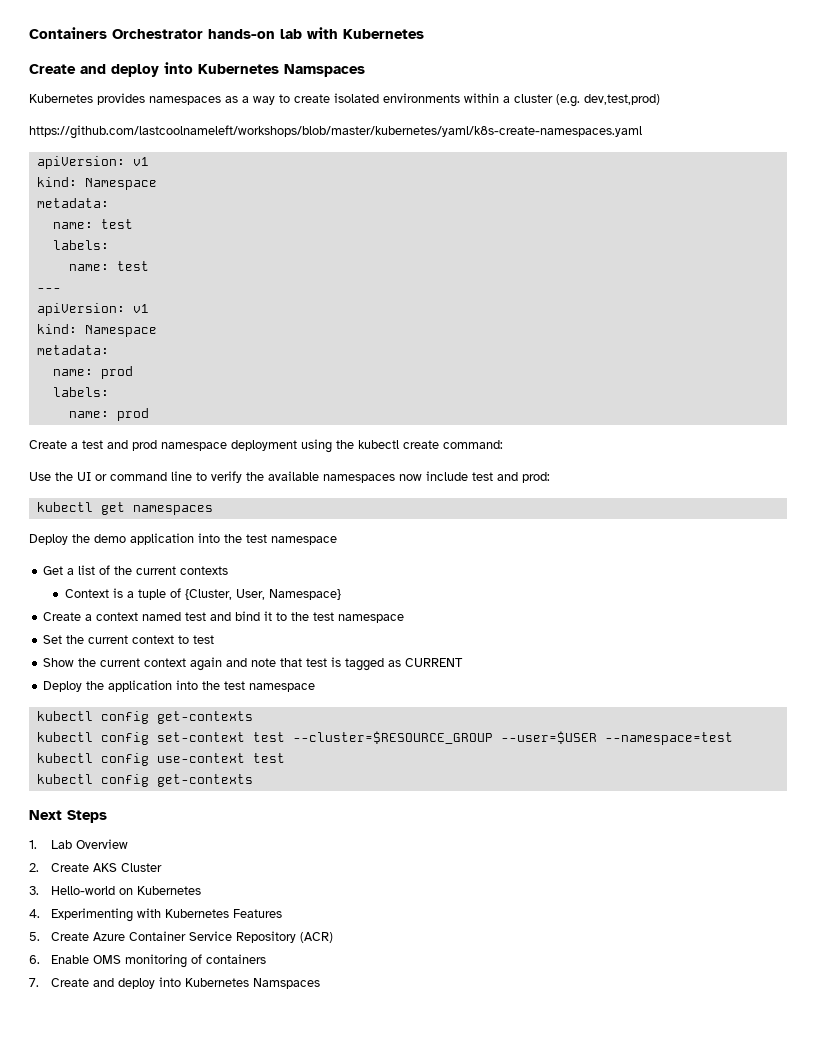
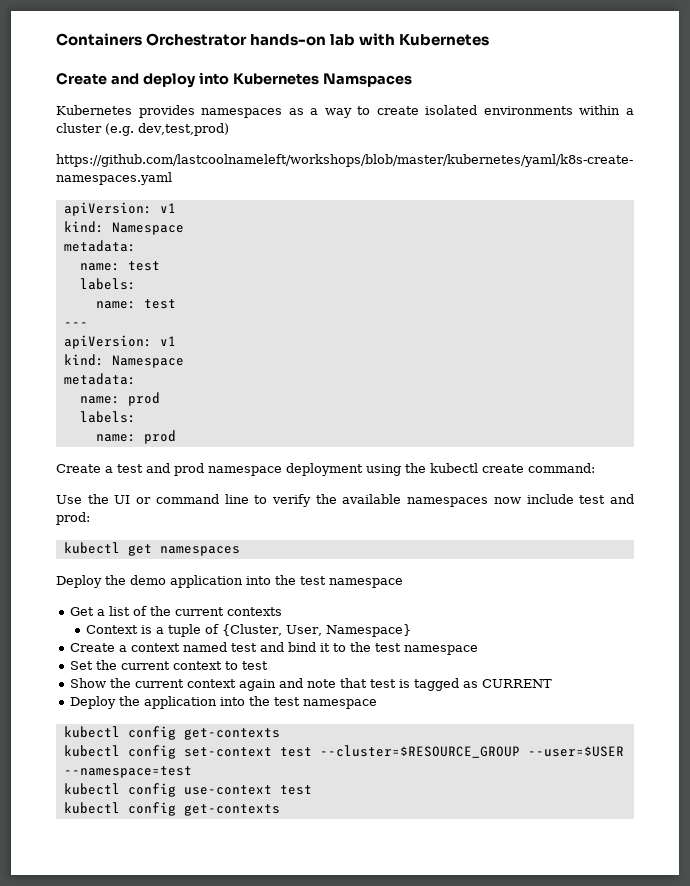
[29,810,107,823] [29,839,128,849] [29,863,162,872] [29,886,201,895] [29,908,282,922] [29,931,333,943] [29,954,266,968] [29,977,320,989] // Next Steps // 1. Lab Overview // 2. Create AKS Cluster // 3. Hello-world on Kubernetes // 4. Experimenting with Kubernetes Features // 5. Create Azure Container Service Repository (ACR) // 6. Enable OMS monitoring of containers // 7. Create and deploy into Kubernetes Namspaces -> (280, 810) none

